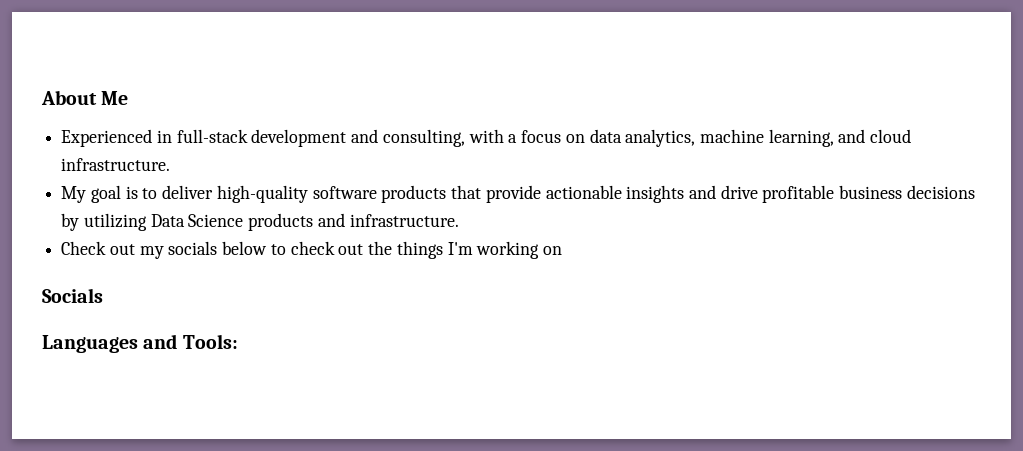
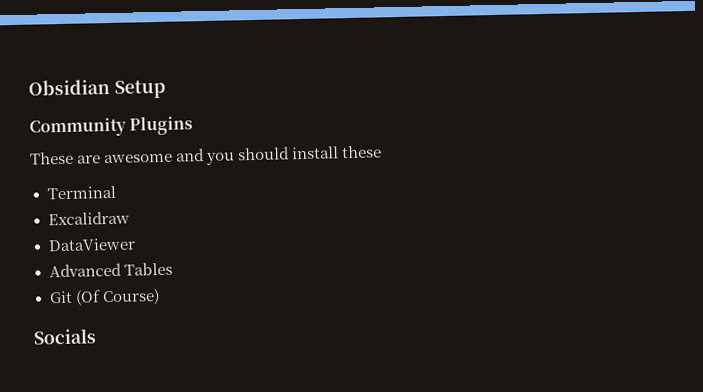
[41,90,129,105] [61,129,912,147] [61,158,171,171] [61,185,975,203] [61,213,459,231] [61,241,562,259] [42,288,103,303] [42,334,238,353] About Me // Experienced in full-stack development and consulting, with a focus on data analytics, machine learning, and cloud infrastructure. // My goal is to deliver high-quality software products that provide actionable insights and drive profitable business decisions by utilizing Data Science products and infrastructure. // Check out my socials below to check out the things I'm working on // Socials // Languages and Tools: -> [28,79,166,99] [29,115,194,138] [30,145,383,166] [46,185,116,200] [47,210,130,226] [47,237,136,252] [48,261,173,278] [48,288,160,306] [33,328,97,345] Obsidian Setup // Community Plugins // These are awesome and you should install these // Terminal // Excalidraw // DataViewer // Advanced Tables // Git (Of Course) // Socials

